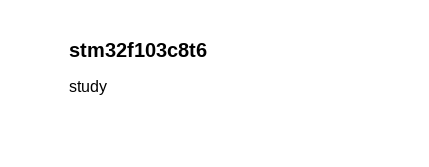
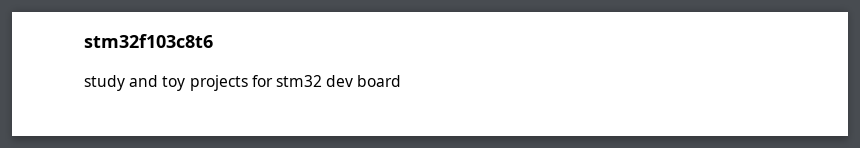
(107, 87) none -> [129,75,402,91] and toy projects for stm32 dev board

